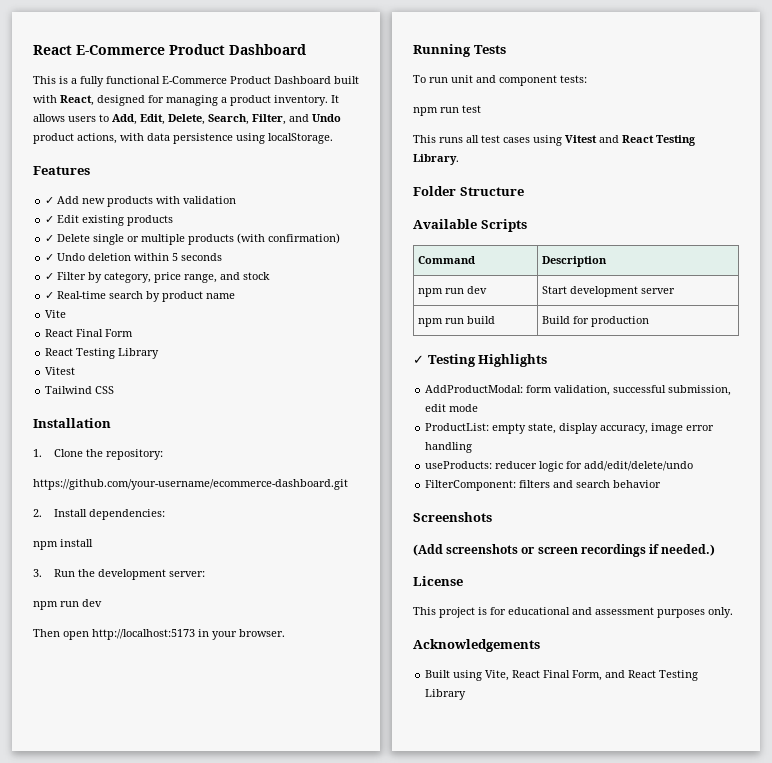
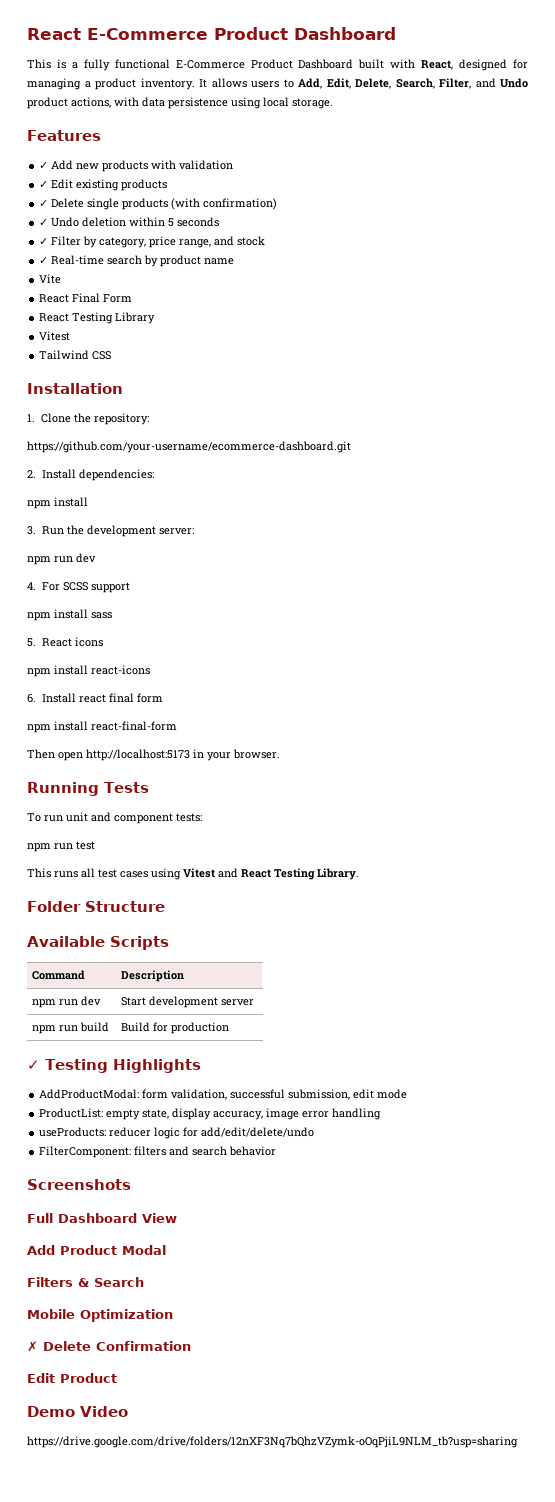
[268,133,333,144] localStorage. -> [263,97,333,109] local storage.
[127,234,186,245] or multiple -> (120, 204) none
(102, 603) none -> [27,582,130,593] [27,609,112,621] [27,637,103,647] [27,665,150,677] [27,693,163,703] [27,721,177,733] // 4. For SCSS support // npm install sass // 5. React icons // npm install react-icons // 6. Install react final form // npm install react-final-form
[413,544,716,557] [413,576,463,586] [413,607,733,618] [413,639,540,652] [425,670,699,681] [425,689,467,700] (Add screenshots or screen recordings if needed.) // License // This project is for educational and assessment purposes only. // Acknowledgements // Built using Vite, React Final Form, and React Testing Library -> [27,1213,177,1223] [27,1245,166,1255] [27,1277,144,1287] [27,1309,173,1322] [27,1341,191,1352] [27,1373,117,1383] [27,1406,128,1417] [27,1436,518,1448] Full Dashboard View // Add Product Modal // Filters & Search // Mobile Optimization // ✗ Delete Confirmation // Edit Product // Demo Video // https://drive.google.com/drive/folders/12nXF3Nq7bQhzVZymk-oOqPjiL9NLM_tb?usp=sharing

